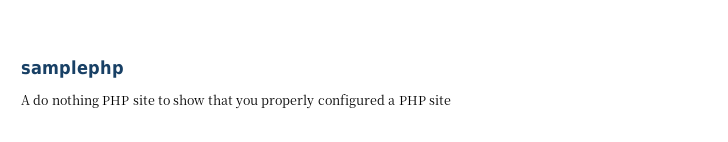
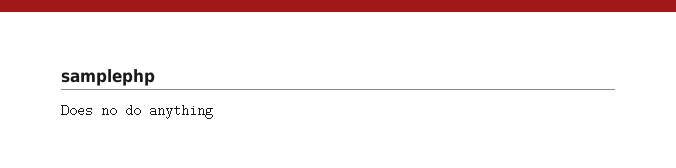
[21,94,451,109] A do nothing PHP site to show that you properly configured a PHP site -> [61,104,213,119] Does no do anything

